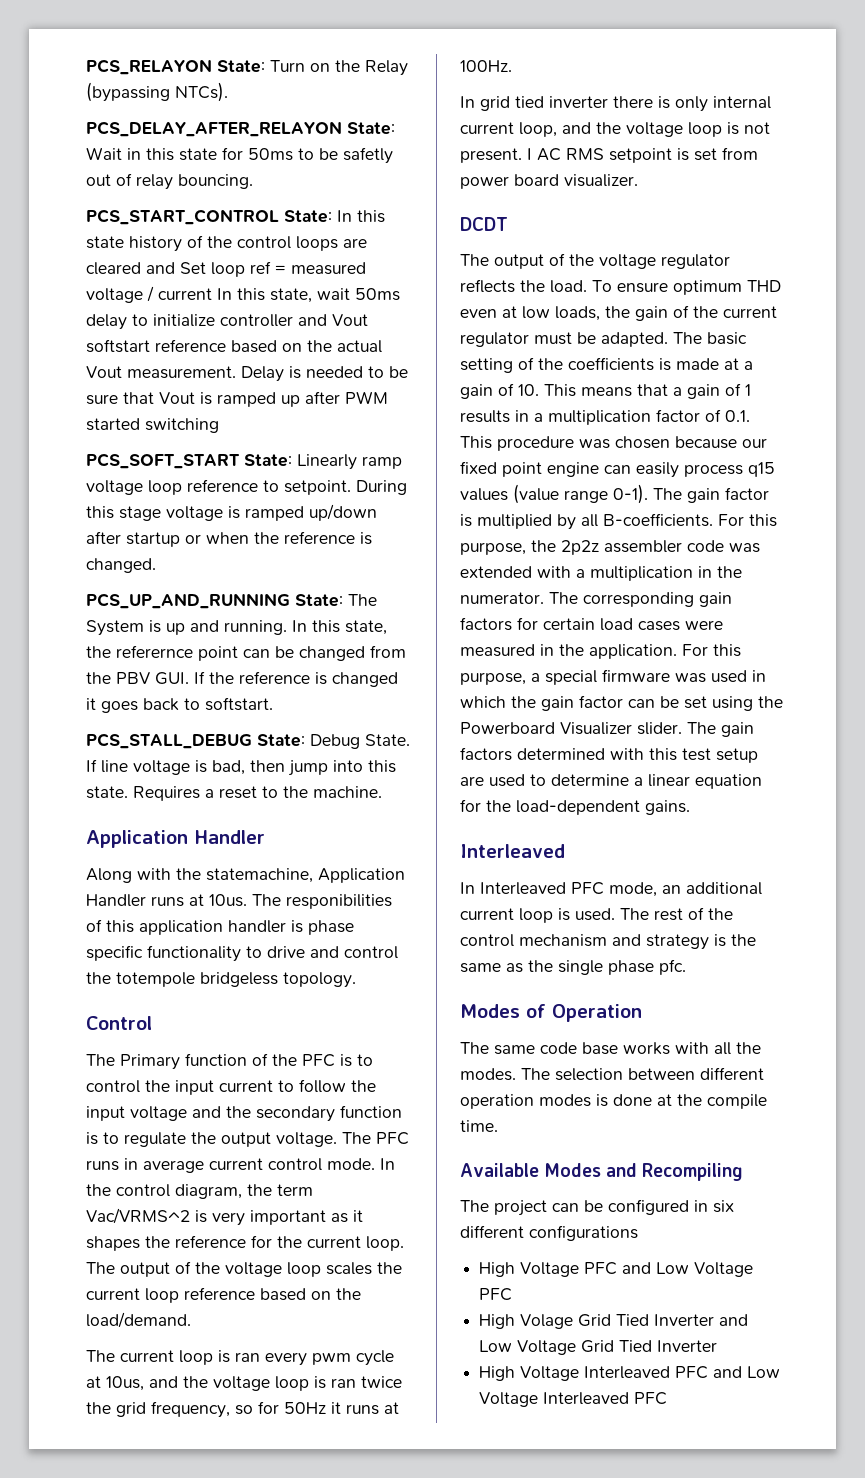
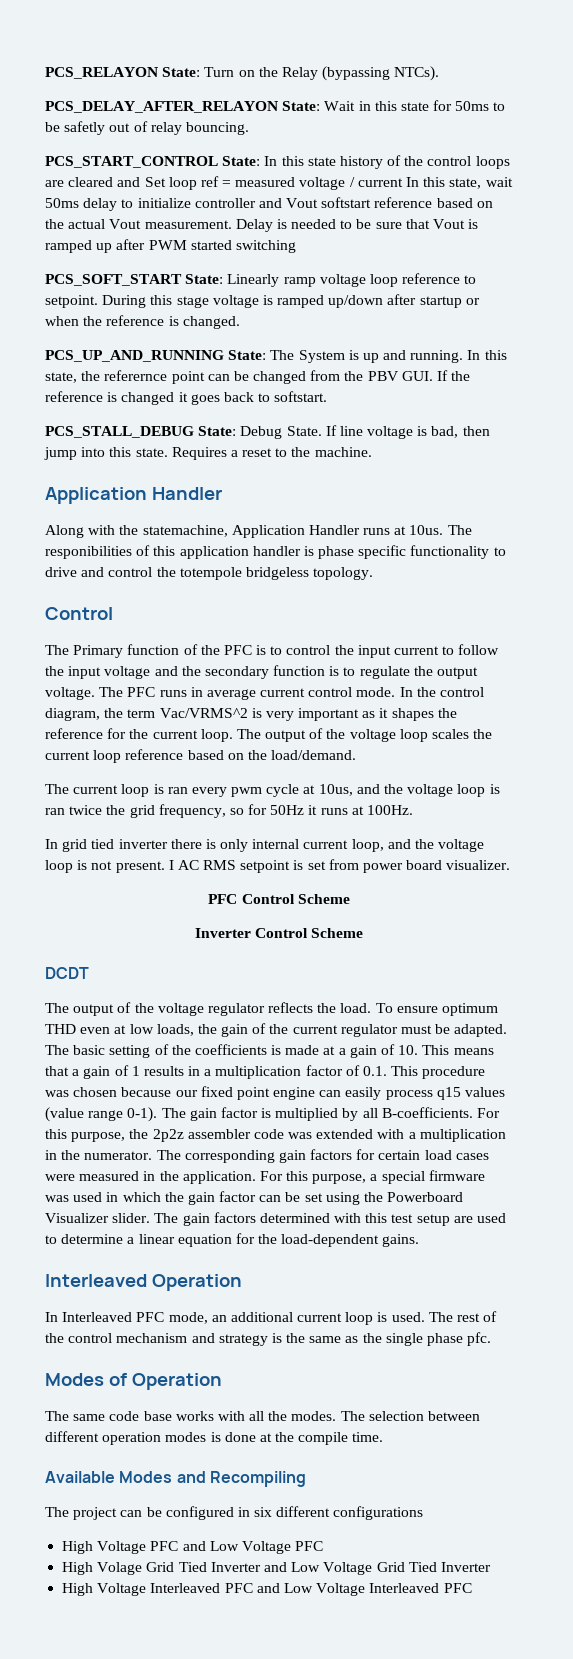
(638, 180) none -> [208,894,350,904] [194,928,364,938] // PFC Control Scheme // Inverter Control Scheme
(565, 851) none -> [151,1274,242,1291] Operation

